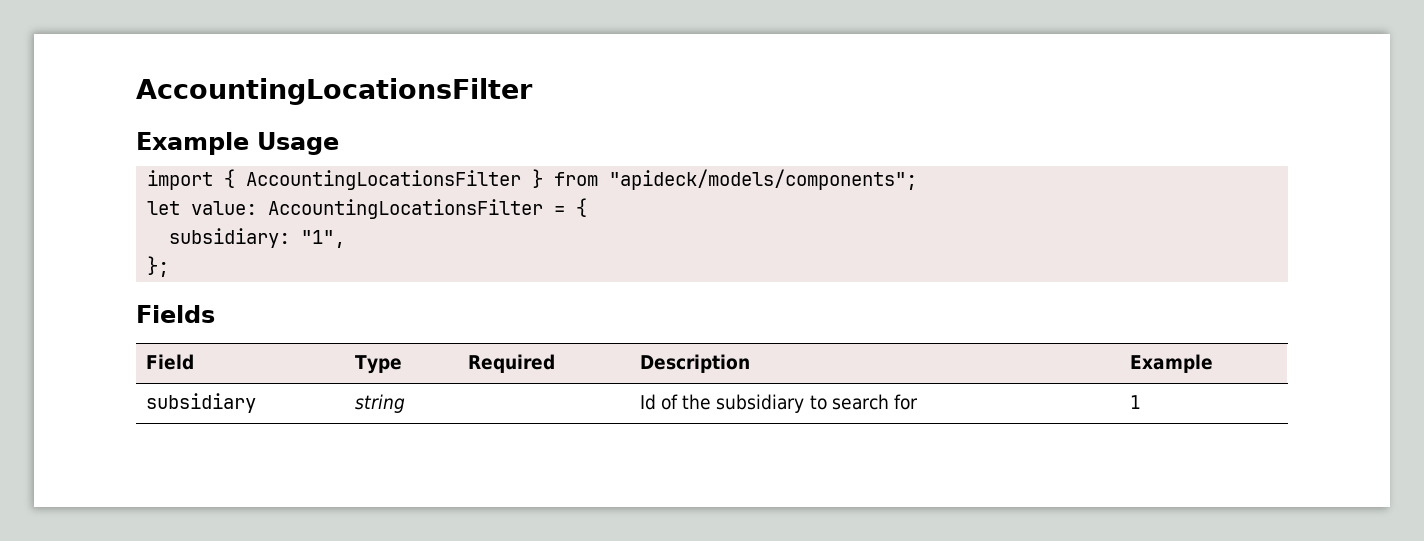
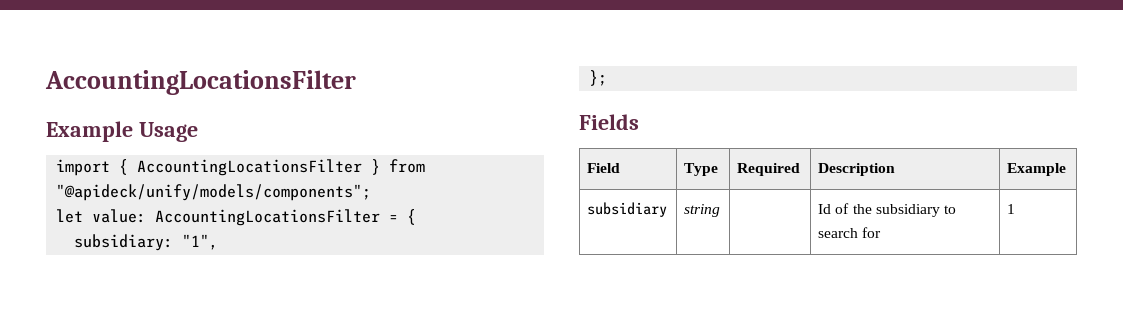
[609,169,918,190] "apideck/models/components"; -> [56,184,372,201] "@apideck/unify/models/components";

